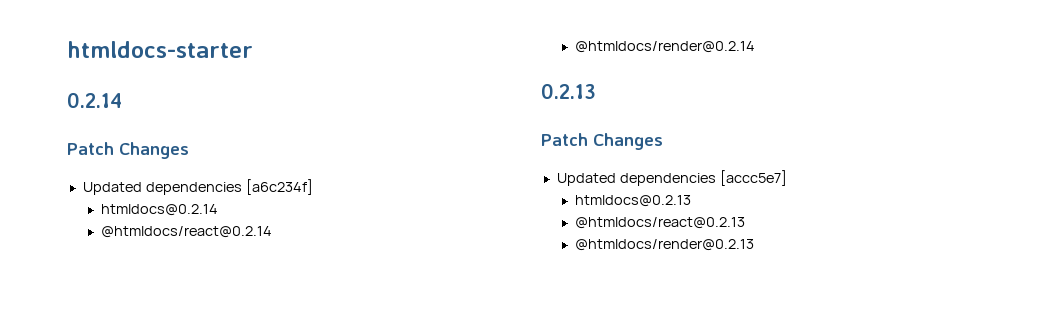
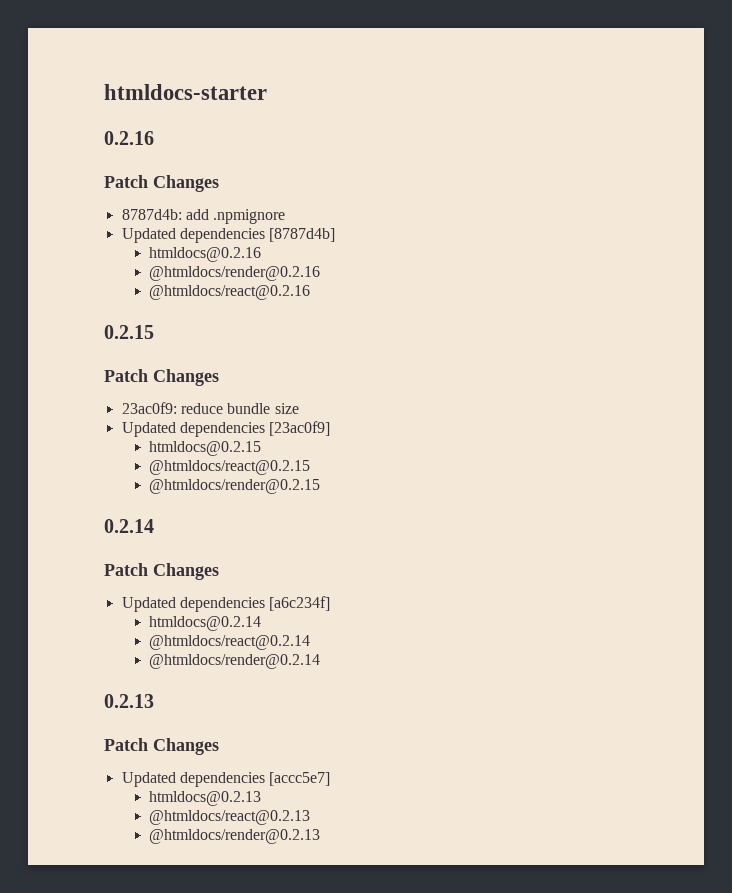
(253, 49) none -> [104,131,154,145] [104,175,219,192] [121,209,286,224] [121,228,336,243] [149,247,262,262] [149,266,321,281] [149,285,311,300] [104,325,154,339] [104,369,219,386] [121,402,299,414] [121,421,331,437] [149,441,262,456] [149,460,311,475] [149,479,321,494] // 0.2.16 // Patch Changes // 8787d4b: add .npmignore // Updated dependencies [8787d4b] // htmldocs@0.2.16 // @htmldocs/render@0.2.16 // @htmldocs/react@0.2.16 // 0.2.15 // Patch Changes // 23ac0f9: reduce bundle size // Updated dependencies [23ac0f9] // htmldocs@0.2.15 // @htmldocs/react@0.2.15 // @htmldocs/render@0.2.15

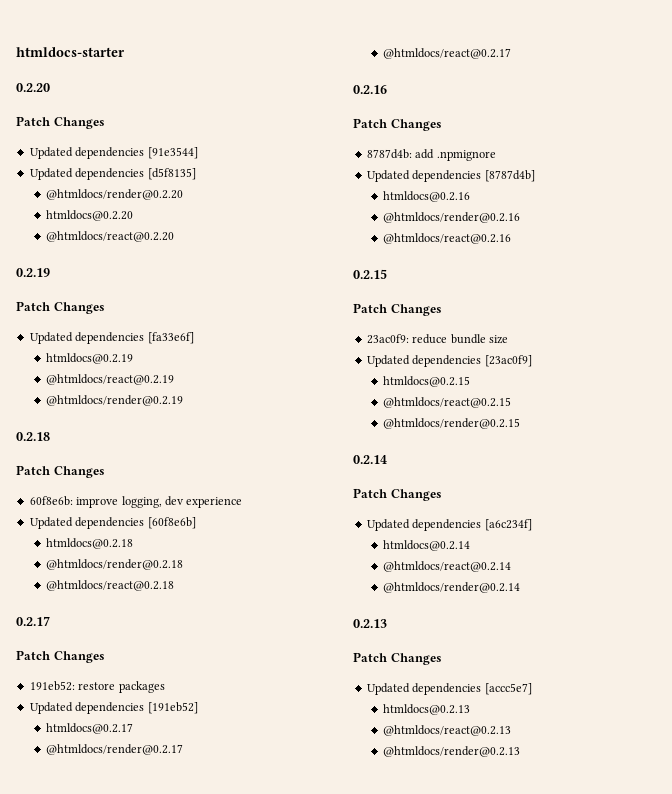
(267, 92) none -> [16,83,50,92] [16,116,105,129] [29,147,198,159] [29,168,196,180] [46,189,184,200] [46,210,134,221] [46,231,175,242] [16,268,50,277] [16,301,105,314] [29,332,194,344] [46,353,134,364] [46,374,175,385] [46,395,184,406] [16,432,50,441] [16,465,105,478] [29,496,243,508] [29,517,196,529] [46,538,134,549] [46,559,184,570] [46,580,175,591] [16,616,50,626] [16,650,105,663] [29,681,165,693] [29,702,198,714] [46,723,134,734] [46,744,184,755] [383,48,512,59] // 0.2.20 // Patch Changes // Updated dependencies [91e3544] // Updated dependencies [d5f8135] // @htmldocs/render@0.2.20 // htmldocs@0.2.20 // @htmldocs/react@0.2.20 // 0.2.19 // Patch Changes // Updated dependencies [fa33e6f] // htmldocs@0.2.19 // @htmldocs/react@0.2.19 // @htmldocs/render@0.2.19 // 0.2.18 // Patch Changes // 60f8e6b: improve logging, dev experience // Updated dependencies [60f8e6b] // htmldocs@0.2.18 // @htmldocs/render@0.2.18 // @htmldocs/react@0.2.18 // 0.2.17 // Patch Changes // 191eb52: restore packages // Updated dependencies [191eb52] // htmldocs@0.2.17 // @htmldocs/render@0.2.17 // @htmldocs/react@0.2.17

